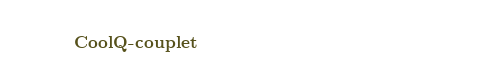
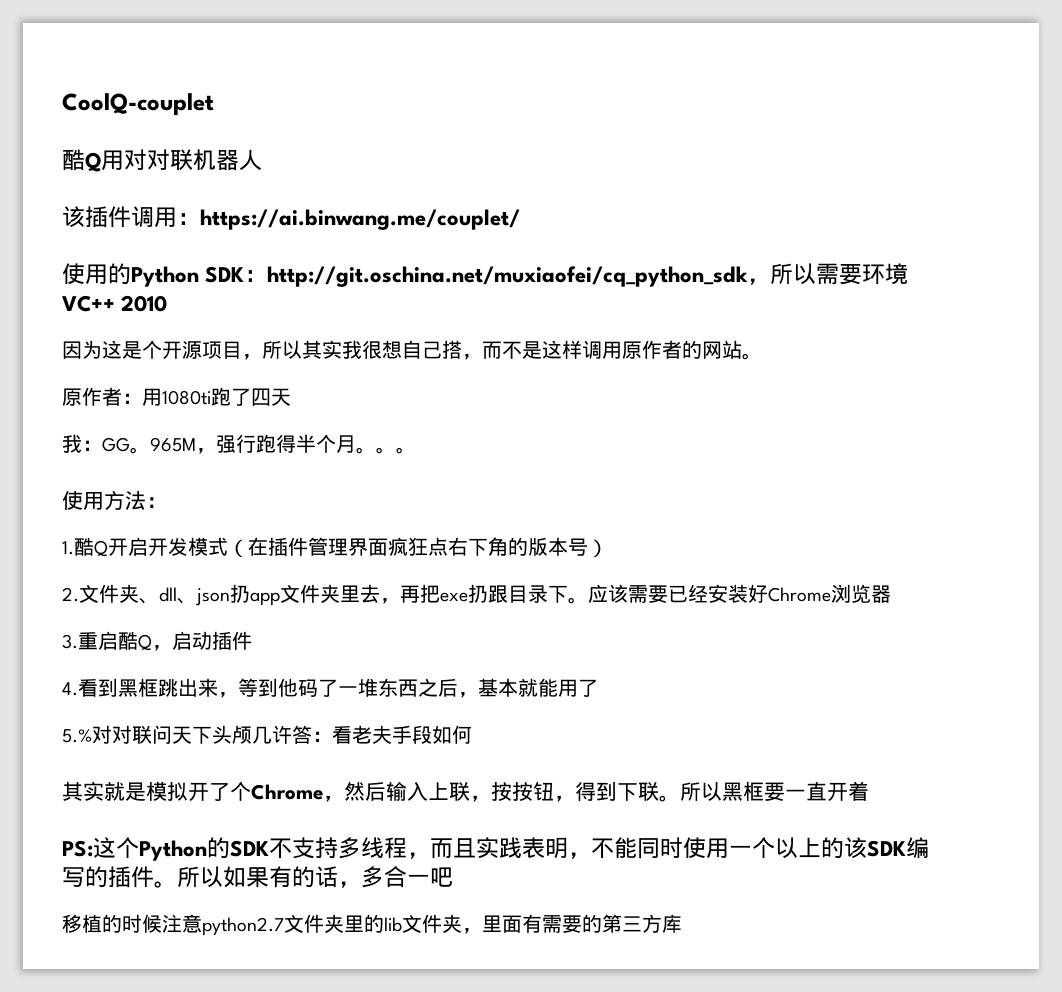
(198, 44) none -> [62,149,262,172] [62,206,520,230] [62,263,909,287] [62,295,168,312] [62,340,762,360] [62,387,291,406] [62,434,416,454] [62,490,167,510] [62,537,608,558] [62,584,891,606] [62,631,252,651] [62,678,598,698] [62,725,472,744] [62,781,869,802] [62,837,929,861] [62,866,453,888] [62,914,682,936] // 酷Q用对对联机器人 // 该插件调用：https://ai.binwang.me/couplet/ // 使用的Python SDK：http://git.oschina.net/muxiaofei/cq_python_sdk，所以需要环境VC++ 2010 // 因为这是个开源项目，所以其实我很想自己搭，而不是这样调用原作者的网站。 // 原作者：用1080ti跑了四天 // 我：GG。965M，强行跑得半个月。。。 // 使用方法： // 1.酷Q开启开发模式（在插件管理界面疯狂点右下角的版本号） // 2.文件夹、dll、json扔app文件夹里去，再把exe扔跟目录下。应该需要已经安装好Chrome浏览器 // 3.重启酷Q，启动插件 // 4.看到黑框跳出来，等到他码了一堆东西之后，基本就能用了 // 5.%对对联问天下头颅几许答：看老夫手段如何 // 其实就是模拟开了个Chrome，然后输入上联，按按钮，得到下联。所以黑框要一直开着 // PS:这个Python的SDK不支持多线程，而且实践表明，不能同时使用一个以上的该SDK编写的插件。所以如果有的话，多合一吧 // 移植的时候注意python2.7文件夹里的lib文件夹，里面有需要的第三方库

